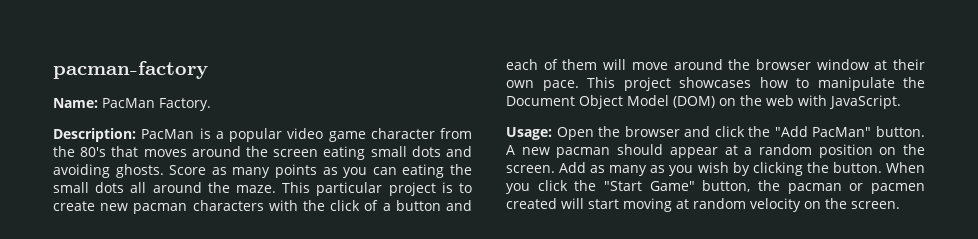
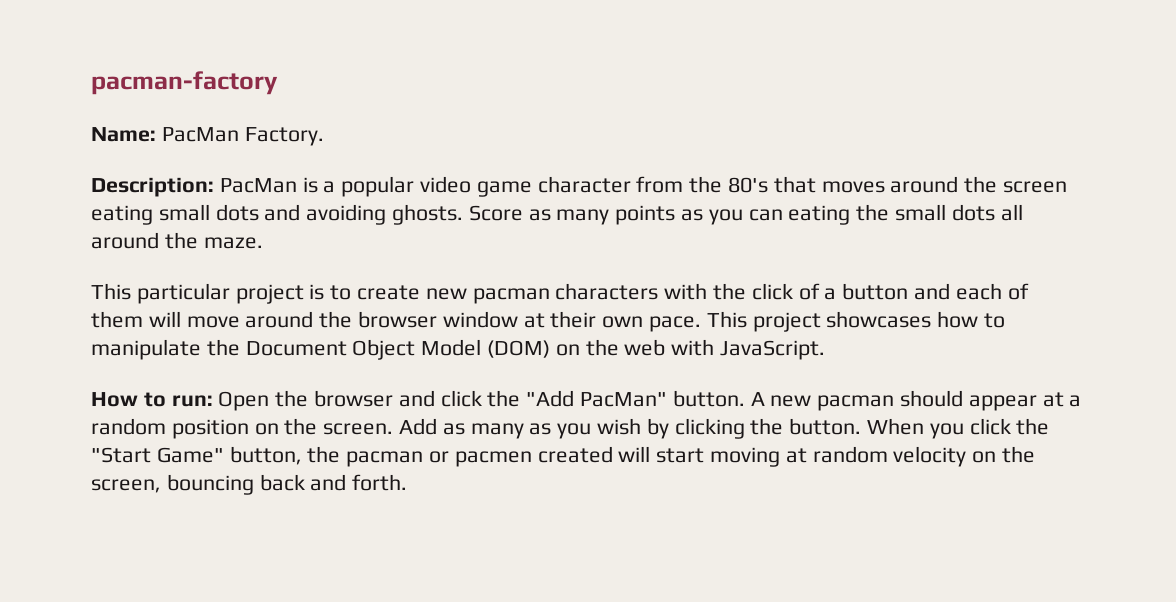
(276, 189) none -> (263, 243) //
[506,127,552,140] Usage: -> [91,392,213,407] How to run:
[851,201,900,209] screen. -> [91,474,408,495] screen, bouncing back and forth.

